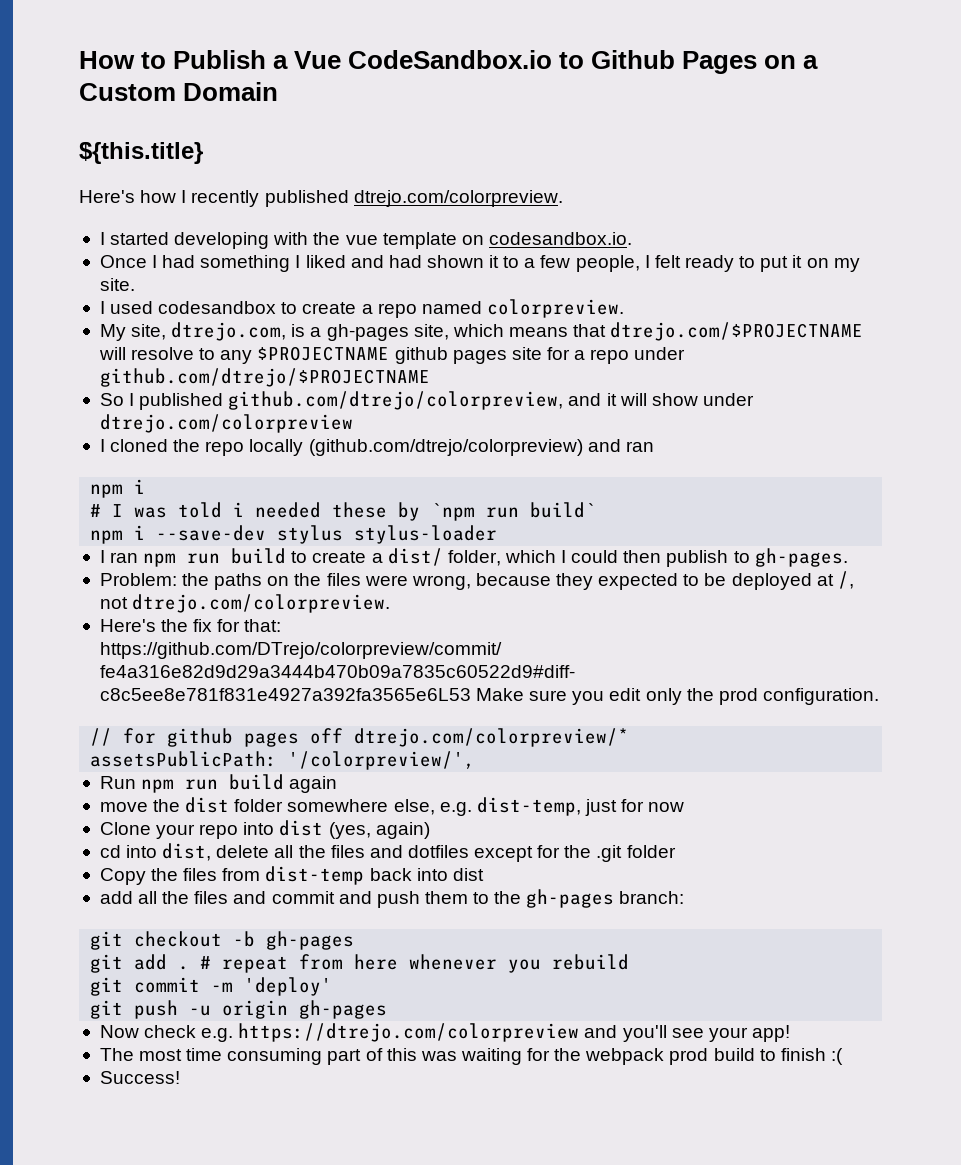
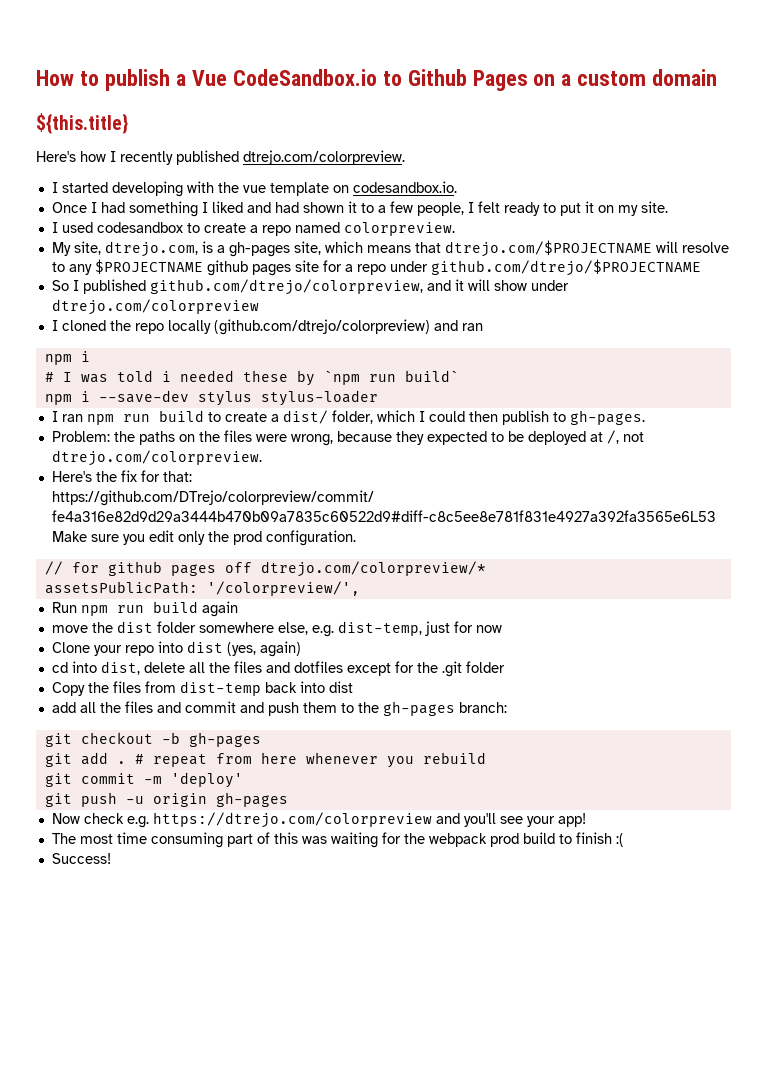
[173,50,267,69] Publish -> [104,69,170,91] publish
[79,82,279,101] Custom Domain -> [577,69,718,86] custom domain

